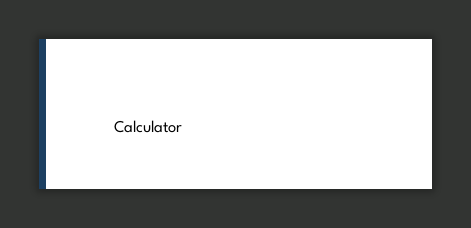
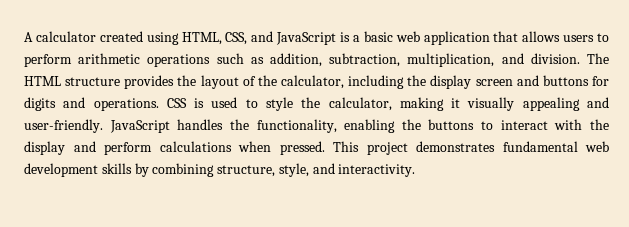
[114,120,182,133] Calculator -> [24,31,609,45] [24,53,609,67] [24,75,609,89] [24,97,609,111] [24,119,609,133] [24,141,609,155] [24,163,416,177] A calculator created using HTML, CSS, and JavaScript is a basic web application that allows users to perform arithmetic operations such as addition, subtraction, multiplication, and division. The HTML structure provides the layout of the calculator, including the display screen and buttons for digits and operations. CSS is used to style the calculator, making it visually appealing and user-friendly. JavaScript handles the functionality, enabling the buttons to interact with the display and perform calculations when pressed. This project demonstrates fundamental web development skills by combining structure, style, and interactivity.

